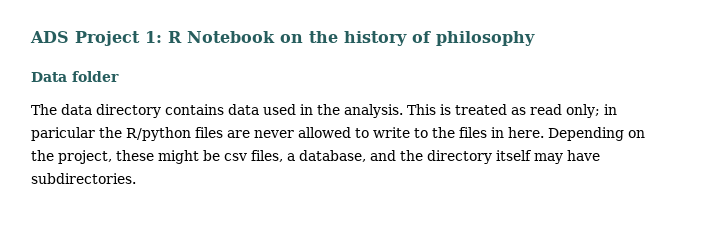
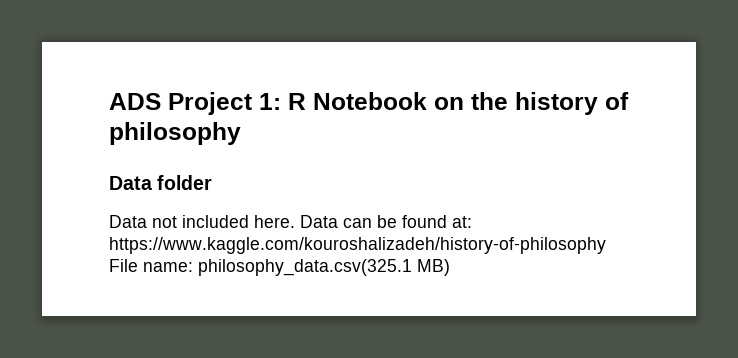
[31,104,617,118] [31,127,645,141] [31,150,600,164] [31,173,136,184] The data directory contains data used in the analysis. This is treated as read only; in paricular the R/python files are never allowed to write to the files in here. Depending on the project, these might be csv files, a database, and the directory itself may have subdirectories. -> [109,215,472,228] [109,237,606,254] [109,259,450,276] Data not included here. Data can be found at: https://www.kaggle.com/kouroshalizadeh/history-of-philosophy File name: philosophy_data.csv(325.1 MB)

